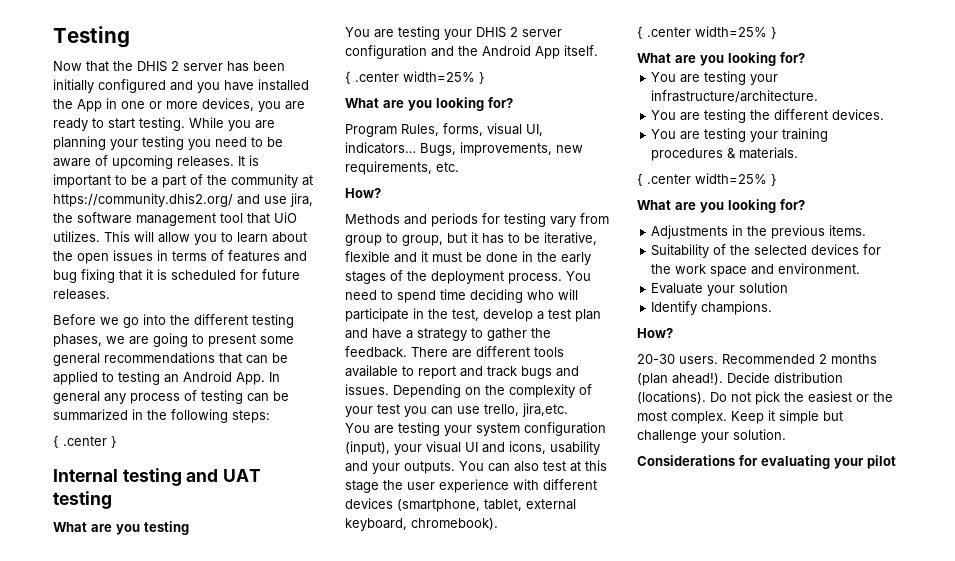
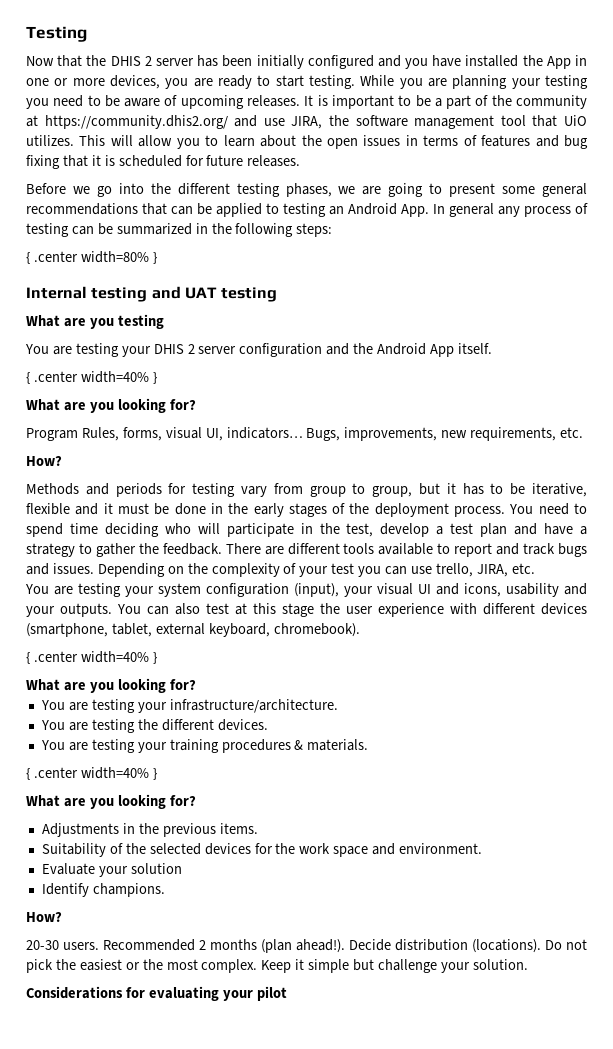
[290,193,313,207] jira, -> [291,116,323,129] JIRA,
(107, 441) none -> [80,251,149,263] width=80%
[403,71,475,82] width=25% -> [80,371,149,383] width=40%
[522,403,568,417] jira,etc. -> [476,563,535,577] JIRA, etc.
[695,26,767,37] width=25% -> [80,651,149,663] width=40%
[695,173,767,184] width=25% -> [80,767,149,779] width=40%

